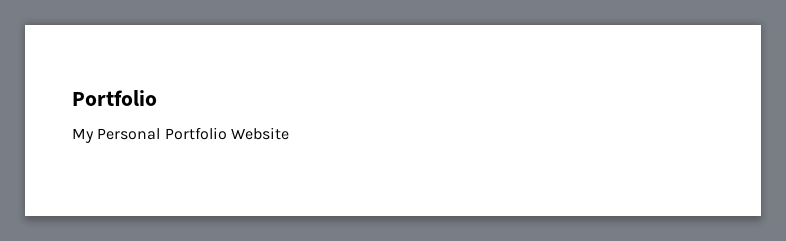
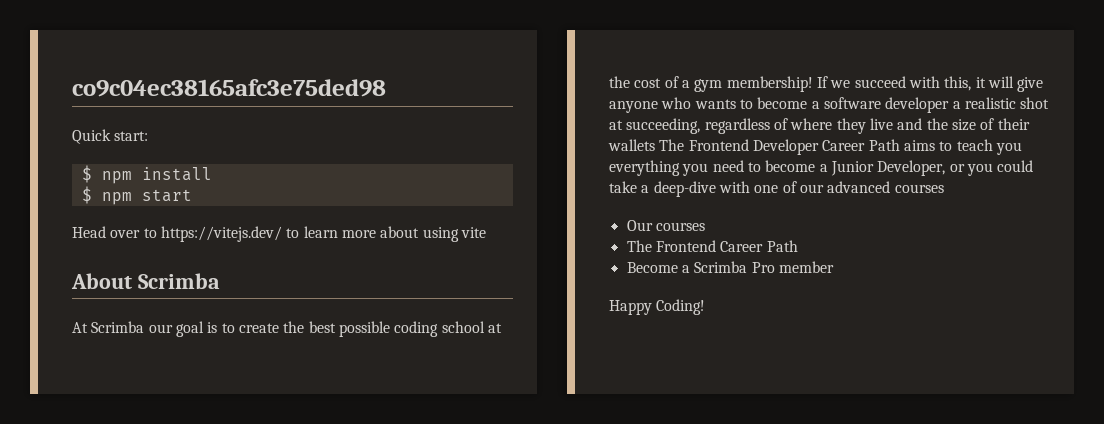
[72,90,157,106] [72,127,289,143] Portfolio // My Personal Portfolio Website -> [72,79,386,97] [72,129,149,144] [81,165,212,184] [81,186,192,205] [72,226,486,242] [71,273,220,289] [72,321,502,337] [609,76,1044,92] [609,97,1050,113] [609,118,1030,134] [608,139,1022,155] [609,160,1034,176] [609,181,944,197] [626,220,705,231] [626,240,798,252] [626,261,834,273] [609,299,706,315] co9c04ec38165afc3e75ded98 // Quick start: // $ npm install // $ npm start // Head over to https://vitejs.dev/ to learn more about using vite // About Scrimba // At Scrimba our goal is to create the best possible coding school at the cost of a gym membership! If we succeed with this, it will give anyone who wants to become a software developer a realistic shot at succeeding, regardless of where they live and the size of their wallets The Frontend Developer Career Path aims to teach you everything you need to become a Junior Developer, or you could take a deep-dive with one of our advanced courses // Our courses // The Frontend Career Path // Become a Scrimba Pro member // Happy Coding!

